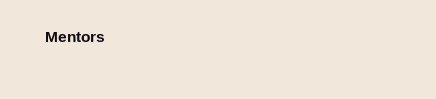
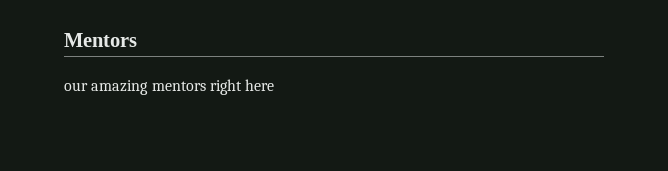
(105, 37) none -> [64,79,275,95] // our amazing mentors right here

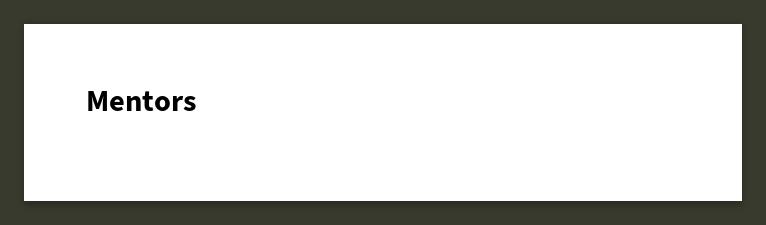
[64,79,275,95] // our amazing mentors right here -> (197, 101) none

